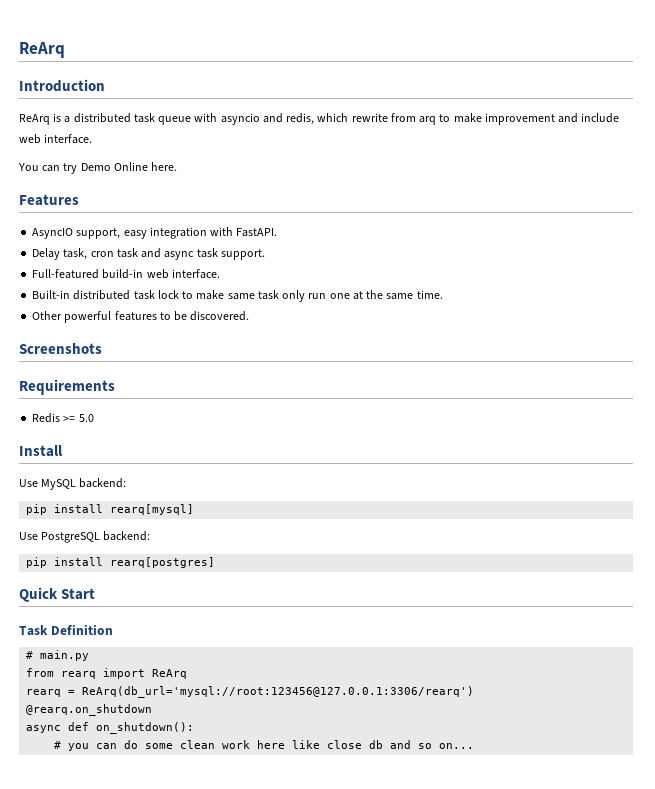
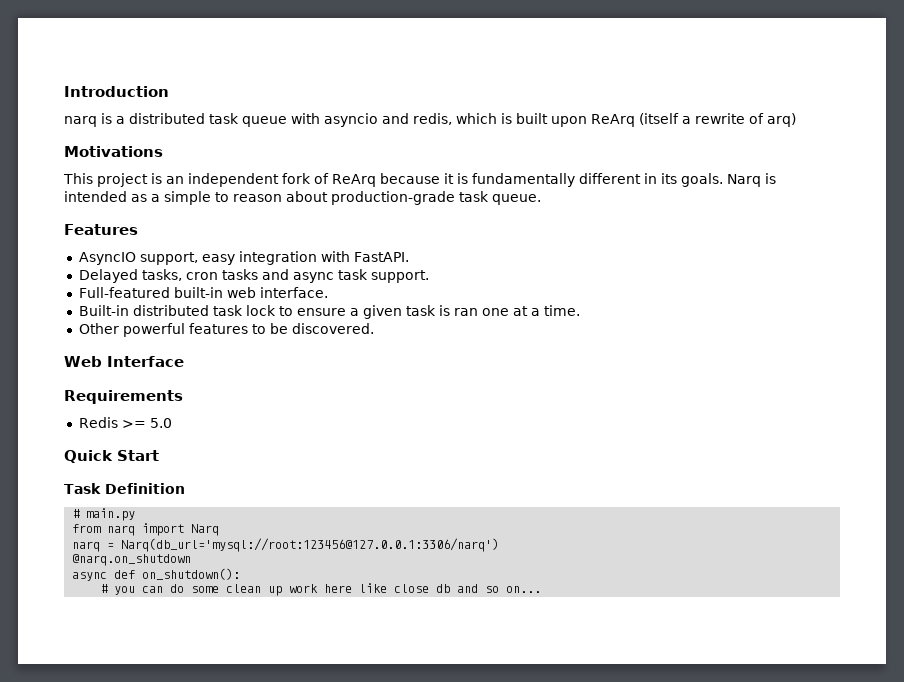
[19,42,65,58] ReArq // -> (64, 91) none
[19,114,50,125] ReArq -> [64,116,97,127] narq
[351,113,620,125] [19,134,93,144] [18,162,178,174] rewrite from arq to make improvement and include web interface. // You can try Demo Online here. -> [501,113,796,127] [64,146,163,157] [63,173,776,187] [64,191,541,205] is built upon ReArq (itself a rewrite of arq) // Motivations // This project is an independent fork of ReArq because it is fundamentally different in its goals. Narq is intended as a simple to reason about production-grade task queue.
[32,248,138,260] Delay task, cron task -> [78,269,258,283] Delayed tasks, cron tasks
[102,269,144,279] build-in -> [173,287,223,298] built-in
[196,290,414,302] make same task only run one at the same -> [296,305,540,319] ensure a given task is ran one at a
[19,343,102,354] Screenshots -> [64,356,184,367] Web Interface
[19,445,63,457] [19,478,127,490] [26,504,195,515] [19,531,151,543] [26,557,216,568] // Install // Use MySQL backend: // pip install rearq[mysql] // Use PostgreSQL backend: // pip install rearq[postgres] -> (172, 423) none
[61,668,188,679] [26,686,475,698] [26,704,153,716] rearq import ReArq // rearq = ReArq(db_url='mysql://root:123456@127.0.0.1:3306/rearq') // @rearq.on_shutdown -> [107,523,220,536] [72,538,500,552] [72,554,192,566] narq import Narq // narq = Narq(db_url='mysql://root:123456@127.0.0.1:3306/narq') // @narq.on_shutdown
(216, 744) none -> [268,586,283,596] up

